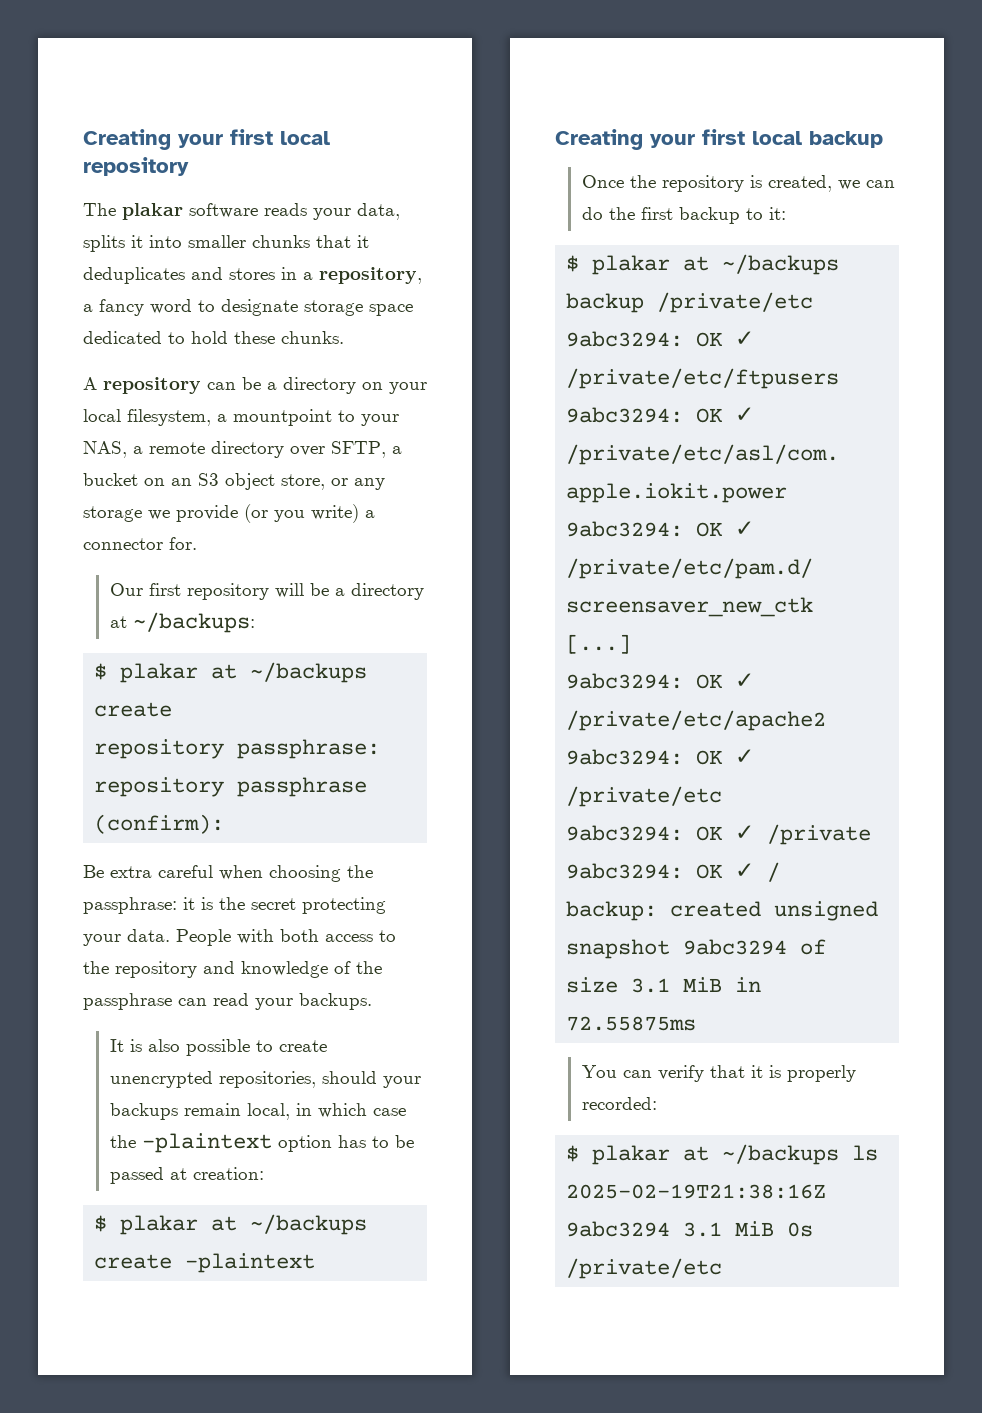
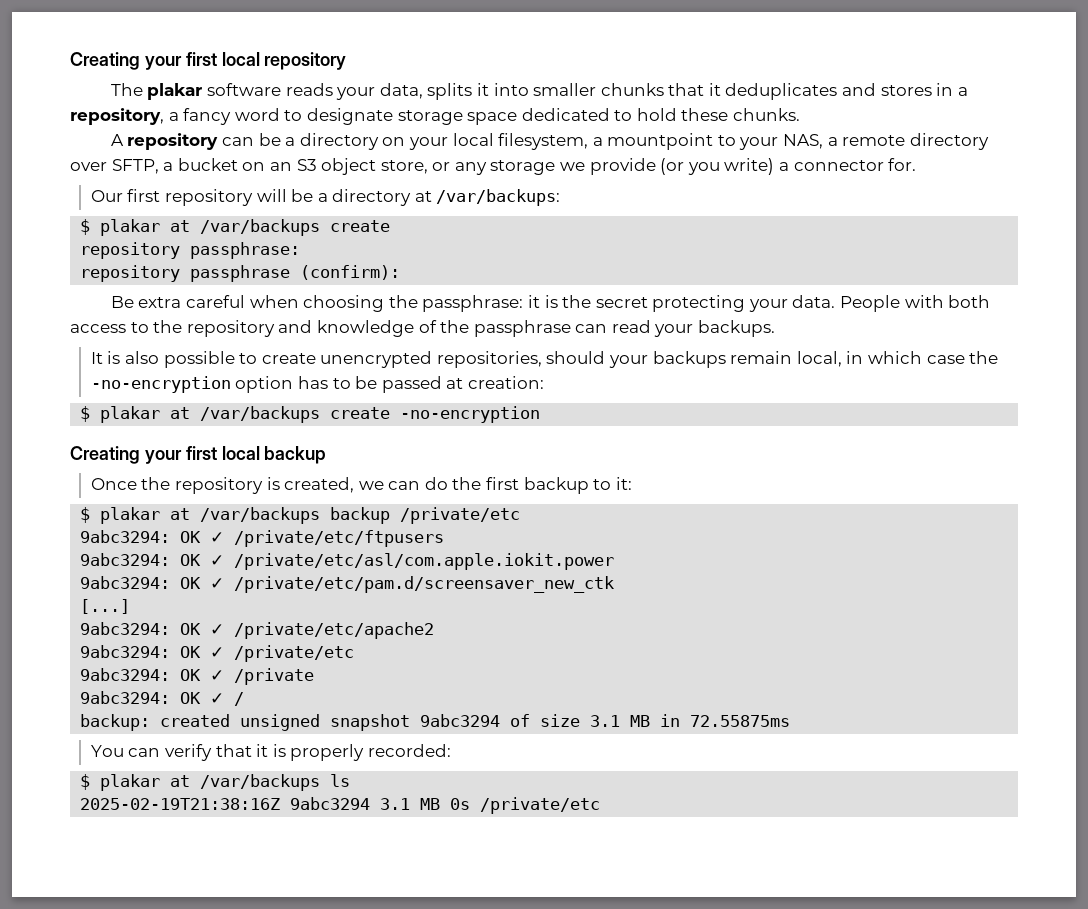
[132,612,255,633] [94,662,368,683] ~/backups: // $ plakar at ~/backups -> [436,189,561,206] [80,219,321,236] /var/backups: // $ plakar at /var/backups
[141,1133,272,1153] -plaintext -> [90,376,231,393] -no-encryption
[250,1214,368,1235] [94,1253,316,1273] ~/backups create -plaintext -> [200,406,541,423] /var/backups create -no-encryption
[722,254,840,275] ~/backups -> [200,507,321,524] /var/backups
[683,977,723,992] MiB -> [630,715,651,727] MB
[722,1144,840,1165] ~/backups -> [200,774,321,791] /var/backups
[735,1221,775,1236] MiB -> [420,798,441,810] MB

